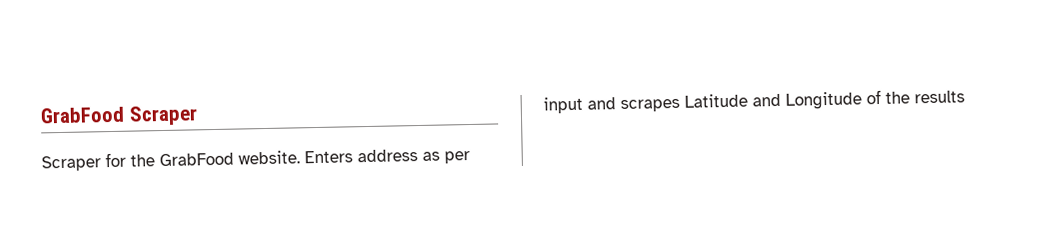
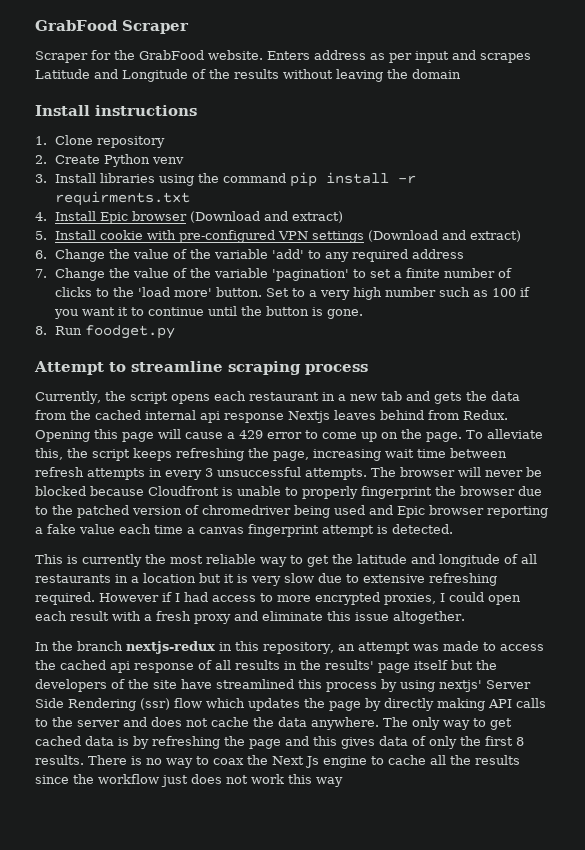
(965, 97) none -> [283,69,461,82] [35,105,197,116] [35,135,165,148] [35,154,184,167] [35,172,416,187] [54,191,190,206] [35,211,343,224] [35,230,521,243] [35,249,464,262] [35,268,512,281] [54,287,530,300] [53,306,363,319] [35,325,175,339] [34,361,368,375] [35,391,520,404] [35,410,508,423] [35,429,543,442] [35,448,507,461] [35,467,542,480] [35,486,542,499] [35,505,548,518] [35,524,453,537] [35,554,537,567] [35,573,497,586] [35,592,521,605] [35,611,465,624] [35,641,544,654] [35,660,497,673] [35,679,531,692] [35,698,546,711] [35,717,512,730] [35,736,524,749] [35,755,520,768] [35,774,343,787] without leaving the domain // Install instructions // 1. Clone repository // 2. Create Python venv // 3. Install libraries using the command pip install -r requirments.txt // 4. Install Epic browser (Download and extract) // 5. Install cookie with pre-configured VPN settings (Download and extract) // 6. Change the value of the variable 'add' to any required address // 7. Change the value of the variable 'pagination' to set a finite number of clicks to the 'load more' button. Set to a very high number such as 100 if you want it to continue until the button is gone. // 8. Run foodget.py // Attempt to streamline scraping process // Currently, the script opens each restaurant in a new tab and gets the data from the cached internal api response Nextjs leaves behind from Redux. Opening this page will cause a 429 error to come up on the page. To alleviate this, the script keeps refreshing the page, increasing wait time between refresh attempts in every 3 unsuccessful attempts. The browser will never be blocked because Cloudfront is unable to properly fingerprint the browser due to the patched version of chromedriver being used and Epic browser reporting a fake value each time a canvas fingerprint attempt is detected. // This is currently the most reliable way to get the latitude and longitude of all restaurants in a location but it is very slow due to extensive refreshing required. However if I had access to more encrypted proxies, I could open each result with a fresh proxy and eliminate this issue altogether. // In the branch nextjs-redux in this repository, an attempt was made to access the cached api response of all results in the results' page itself but the developers of the site have streamlined this process by using nextjs' Server Side Rendering (ssr) flow which updates the page by directly making API calls to the server and does not cache the data anywhere. The only way to get cached data is by refreshing the page and this gives data of only the first 8 results. There is no way to coax the Next Js engine to cache all the results since the workflow just does not work this way

